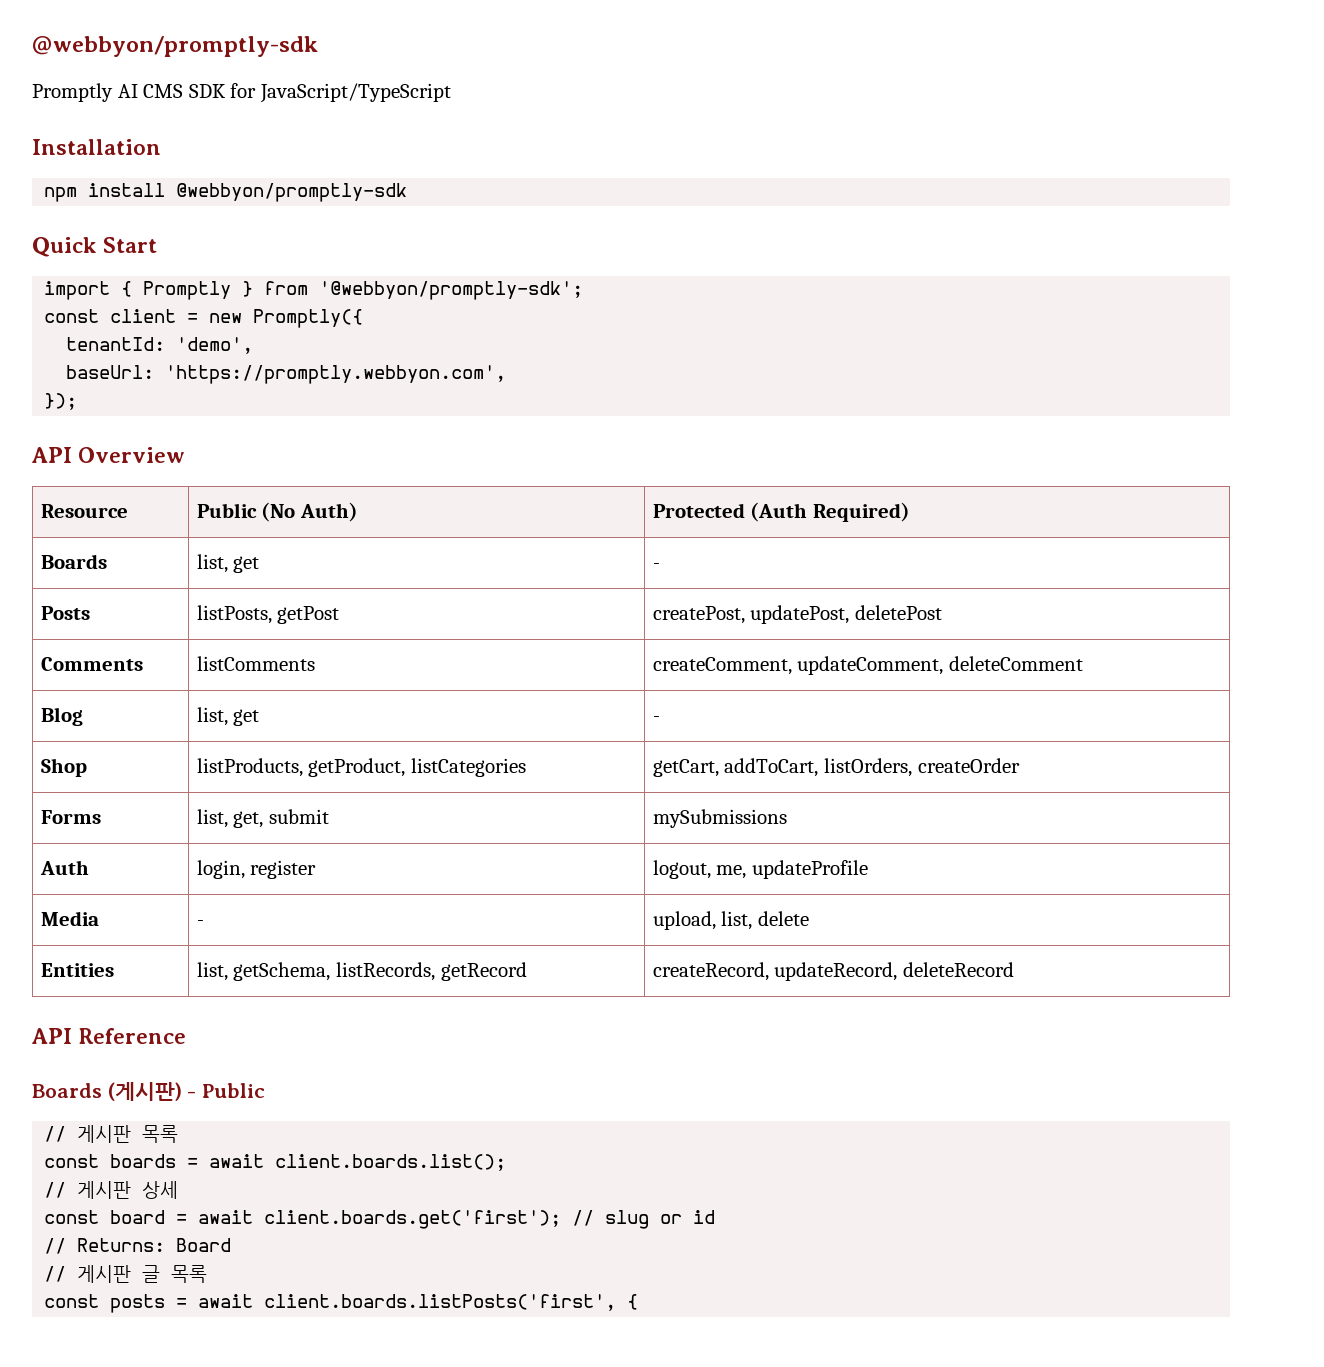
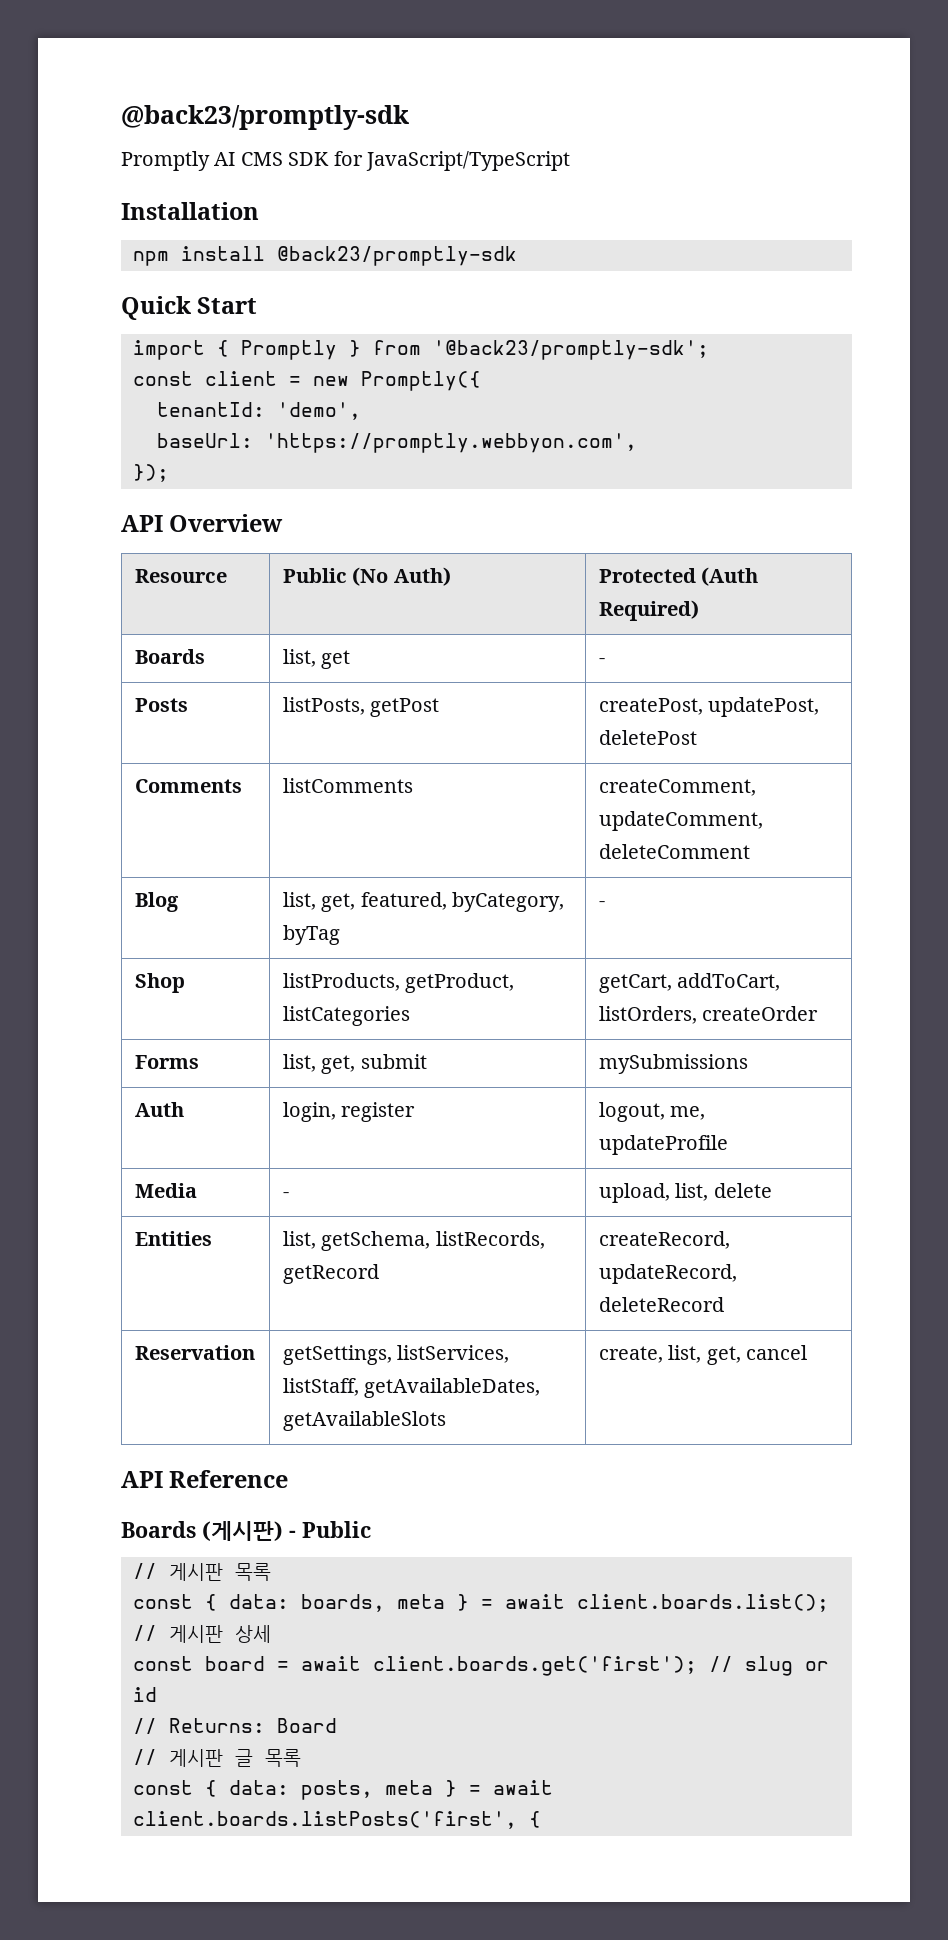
[32,36,318,57] @webbyon/promptly-sdk -> [121,105,409,130] @back23/promptly-sdk
[176,183,408,202] @webbyon/promptly-sdk -> [277,246,517,266] @back23/promptly-sdk
[319,281,584,300] '@webbyon/promptly-sdk'; -> [433,340,709,360] '@back23/promptly-sdk';
[233,709,260,726] get -> [321,892,565,912] [282,925,340,945] get, featured, byCategory, byTag
(1015, 969) none -> [134,1345,255,1360] [282,1345,510,1365] [282,1378,541,1398] [282,1411,446,1431] [598,1345,808,1365] // Reservation | getSettings, listServices, listStaff, getAvailableDates, getAvailableSlots | create, list, get, cancel
[110,1154,177,1168] boards -> [205,1594,469,1612] { data: boards, meta }
[110,1294,166,1313] posts -> [205,1780,457,1800] { data: posts, meta }

